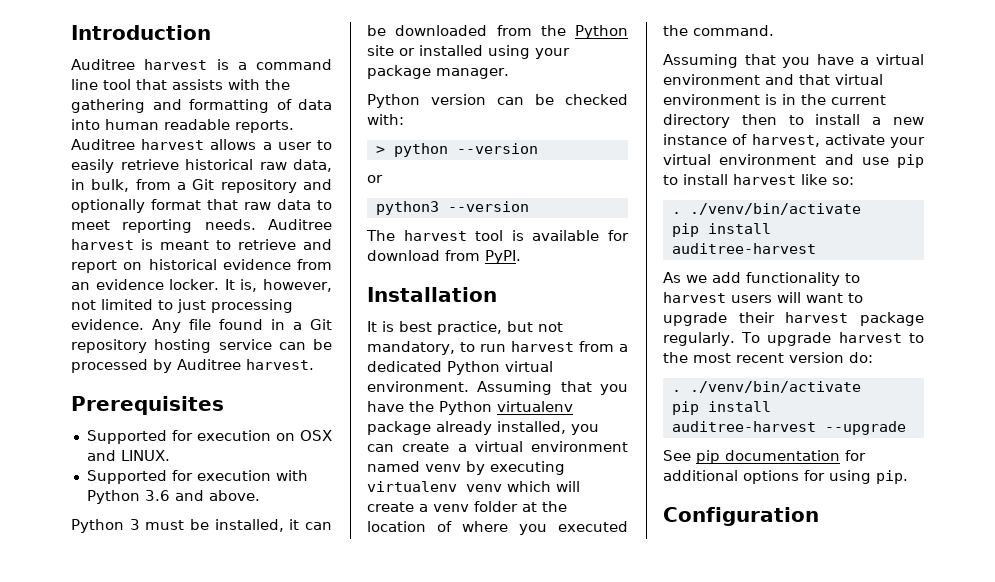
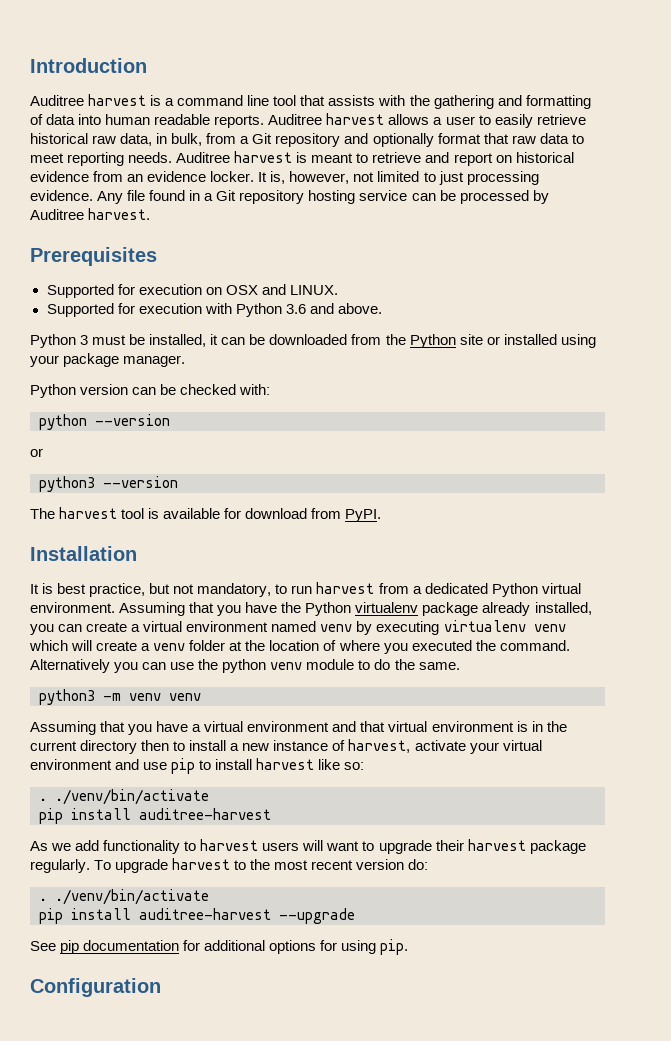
[375,146,385,154] > -> (271, 389) none
(774, 30) none -> [30,659,460,673] [39,689,201,705] Alternatively you can use the python venv module to do the same. // python3 -m venv venv

